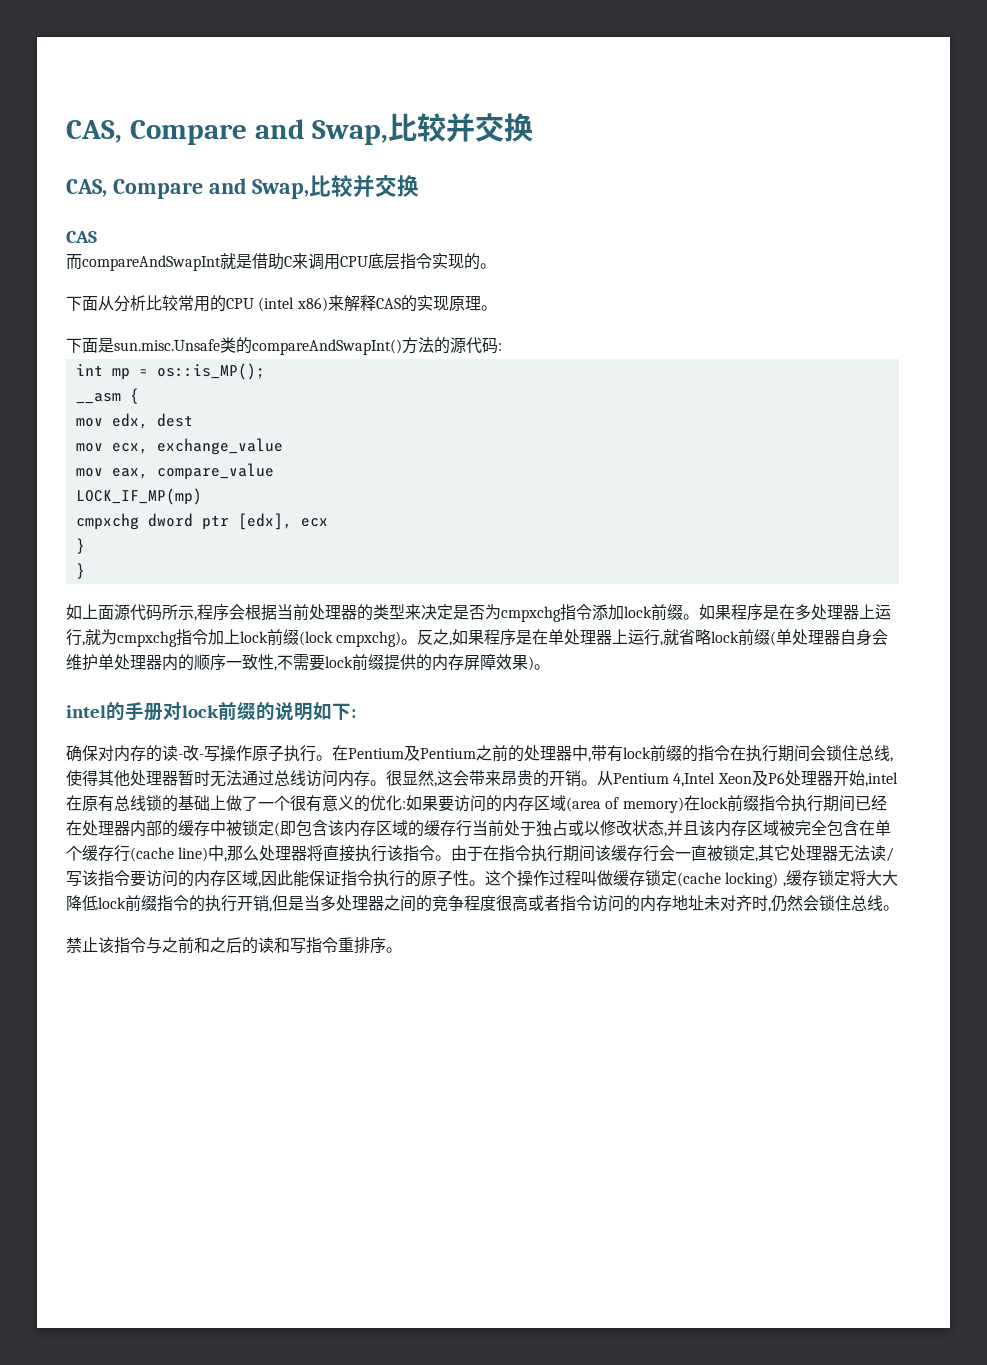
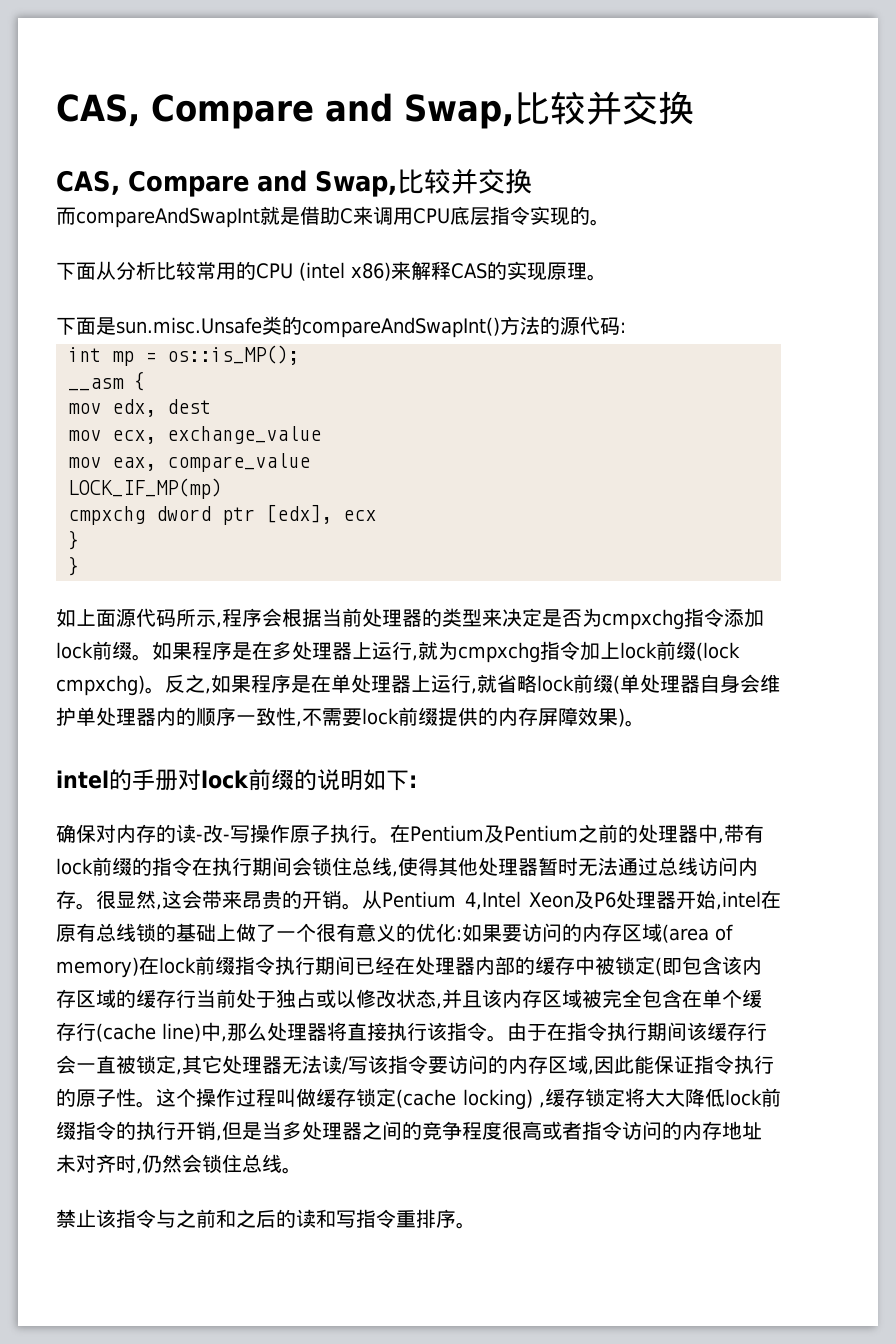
[66,231,97,243] // CAS -> (532, 181) none

